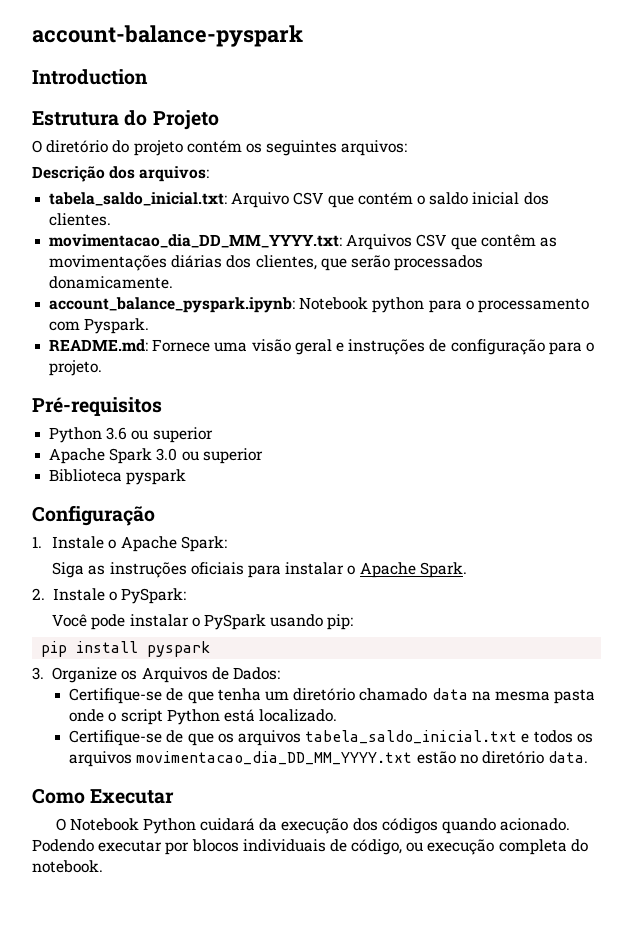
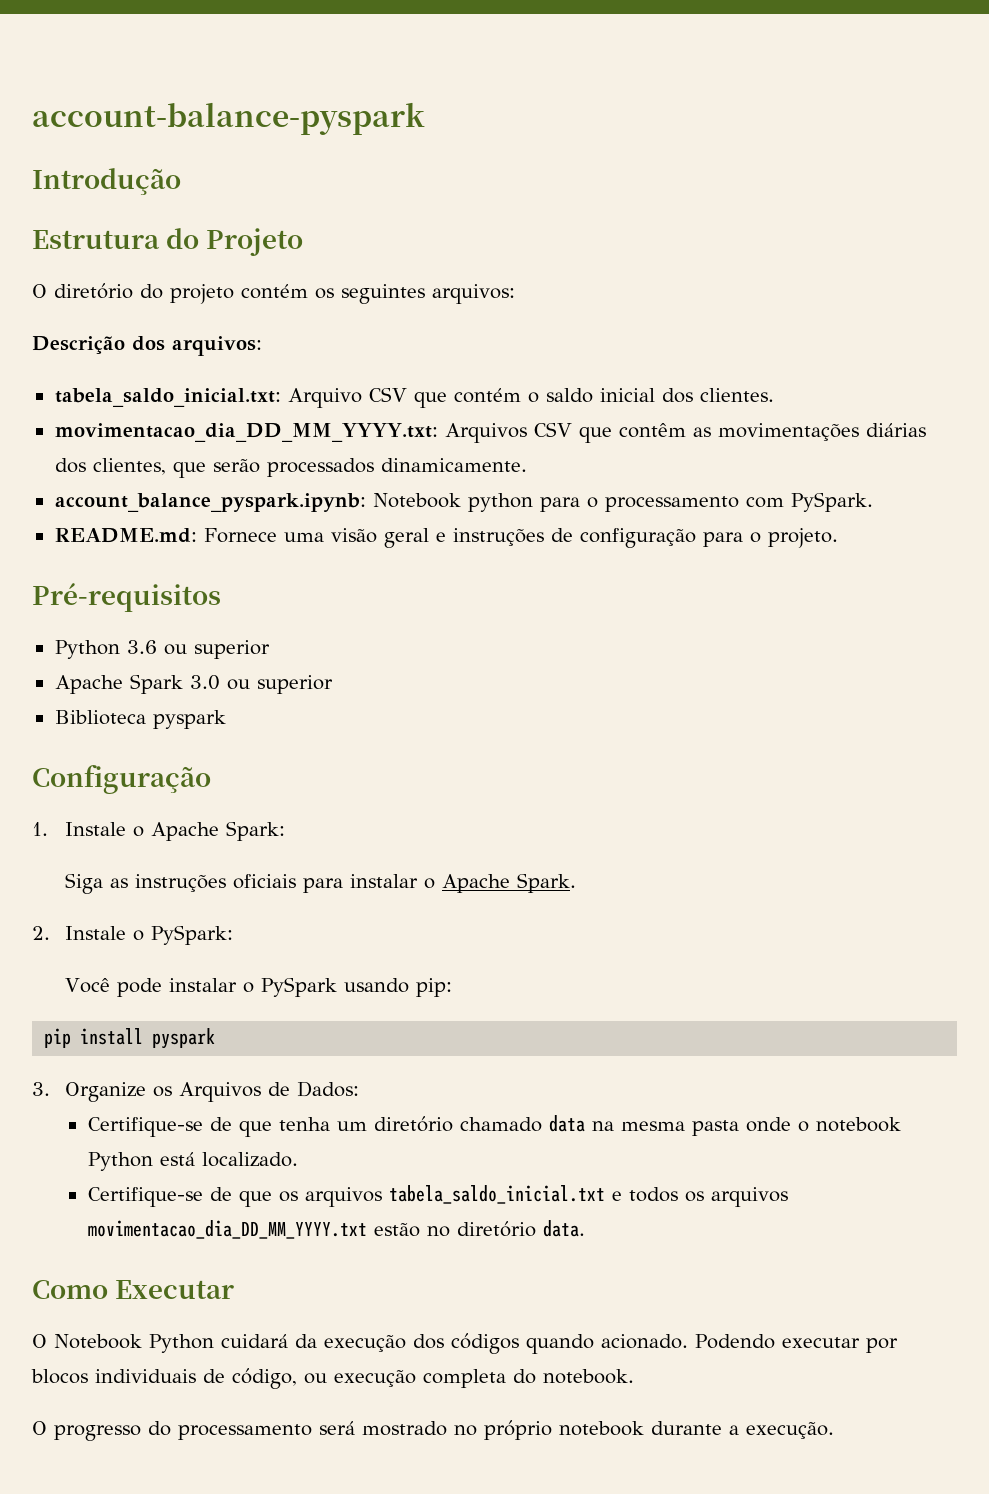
[32,69,148,85] Introduction -> [32,168,181,195] Introdução
[49,276,174,289] donamicamente. -> [380,458,527,472] dinamicamente.
[84,318,150,334] Pyspark. -> [790,492,873,512] PySpark.
[120,709,163,725] script -> [815,1117,901,1132] notebook
(103, 866) none -> [32,1420,834,1441] // O progresso do processamento será mostrado no próprio notebook durante a execução.

